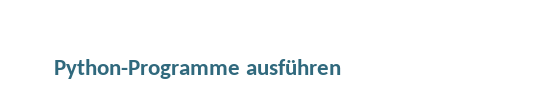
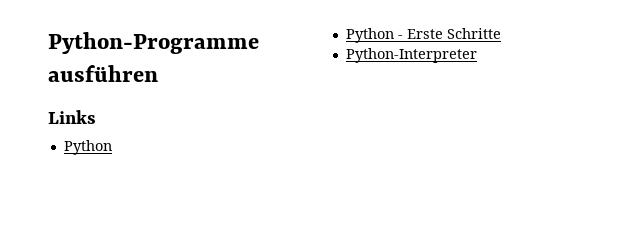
(342, 67) none -> [48,110,96,124] [63,140,112,155] [345,28,501,43] [345,48,477,63] // Links // Python // Python - Erste Schritte // Python-Interpreter

